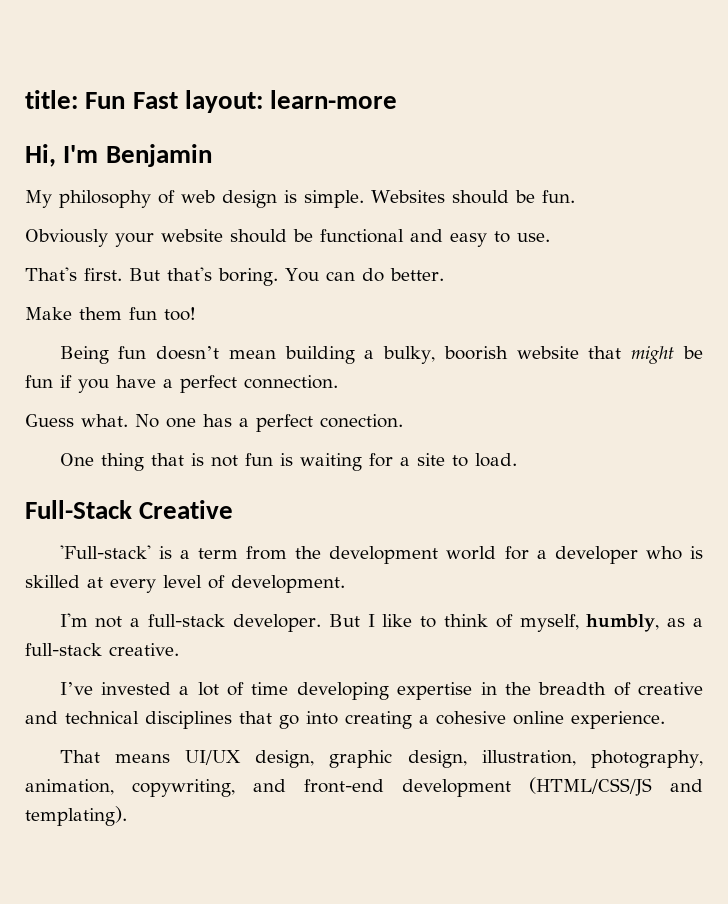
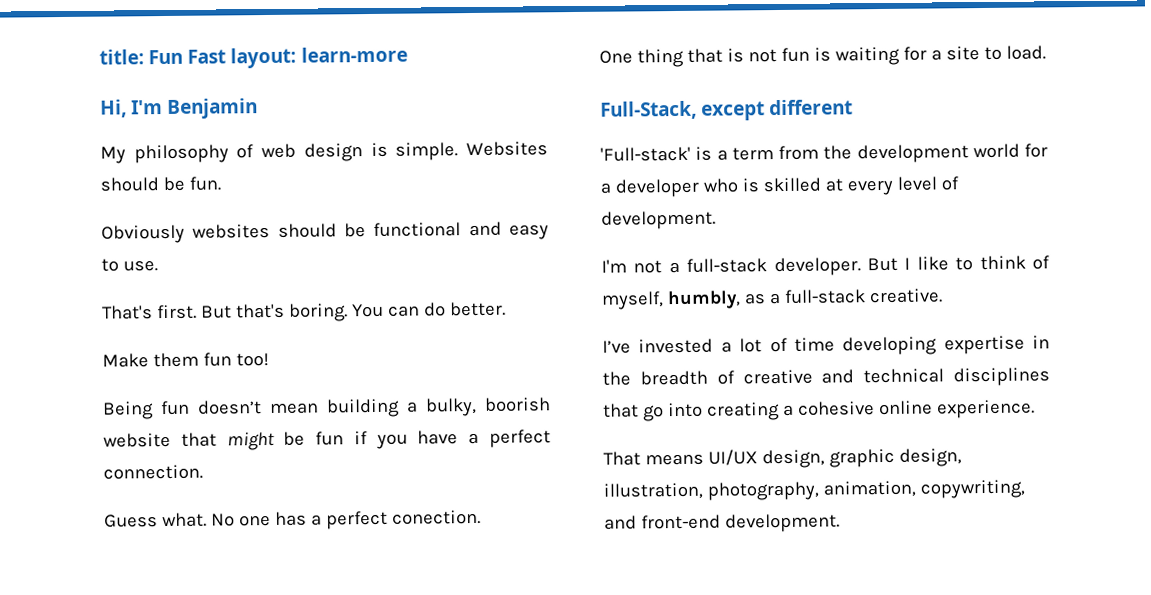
[115,229,223,247] your website -> [192,223,271,239] websites
[25,500,234,519] Full-Stack Creative -> [600,99,854,121] Full-Stack, except different
[402,777,703,797] [25,806,127,826] development (HTML/CSS/JS and templating). -> [724,513,840,533] development.

